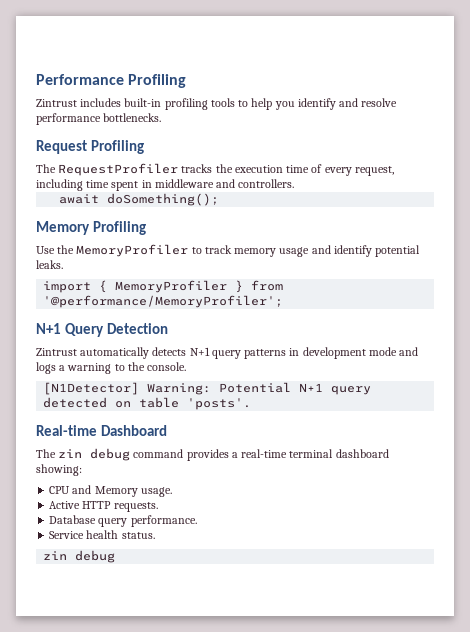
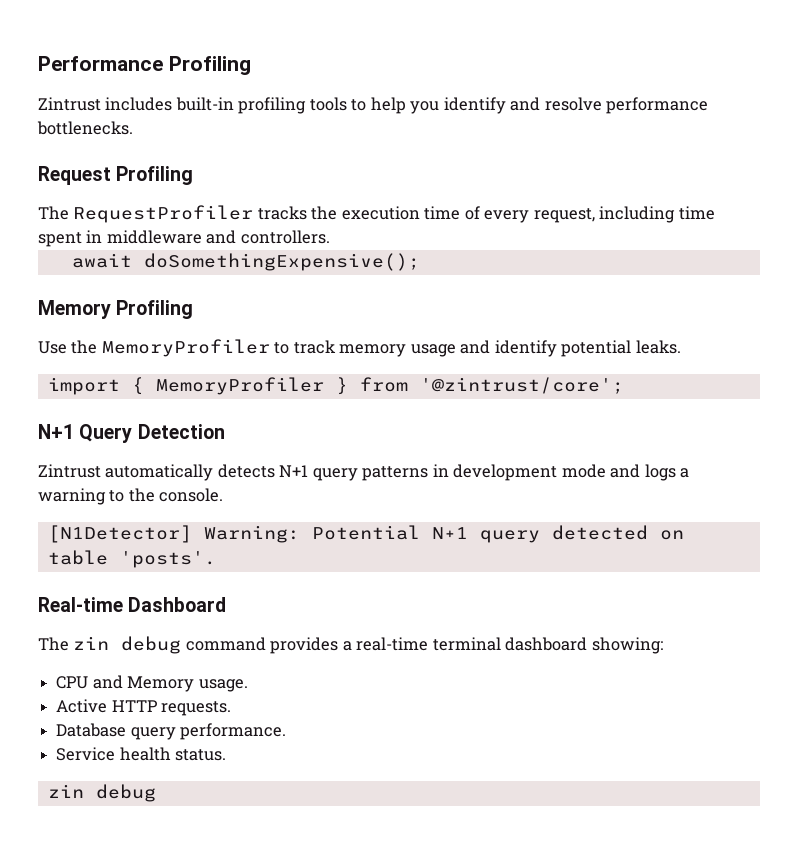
[107,193,220,206] doSomething(); -> [143,253,420,271] doSomethingExpensive();
[43,295,284,308] '@performance/MemoryProfiler'; -> [419,377,624,394] '@zintrust/core';

